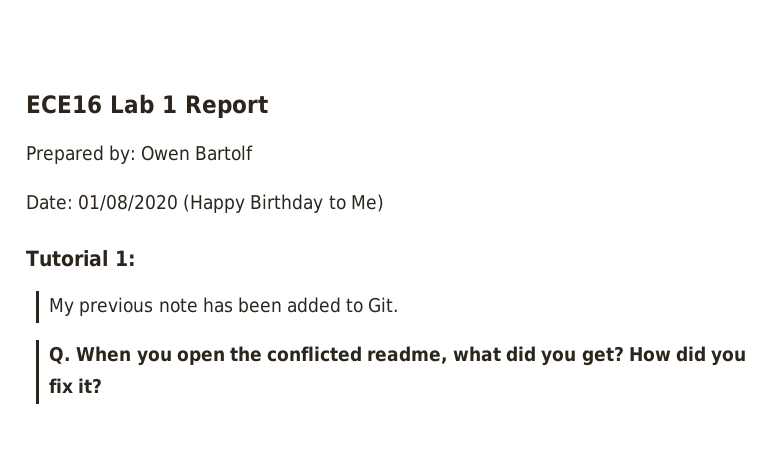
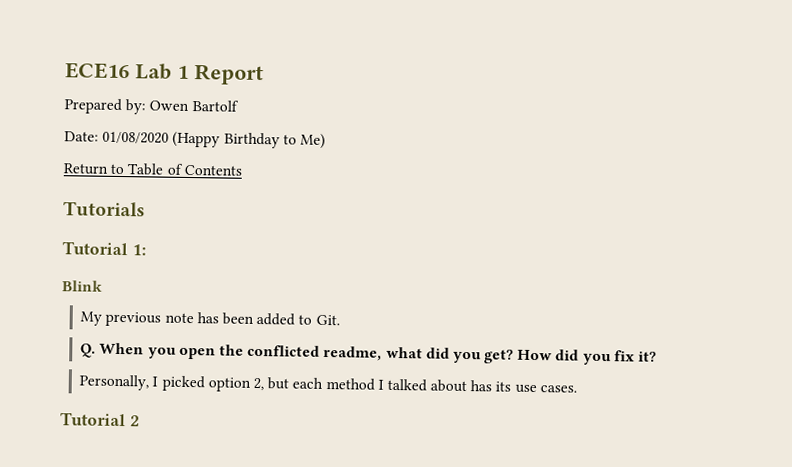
(384, 203) none -> [63,163,242,176] [63,201,145,218] // Return to Table of Contents // Tutorials
(136, 258) none -> [62,280,103,292] // Blink
(103, 385) none -> [79,374,577,394] [60,412,140,427] // Personally, I picked option 2, but each method I talked about has its use cases. // Tutorial 2

